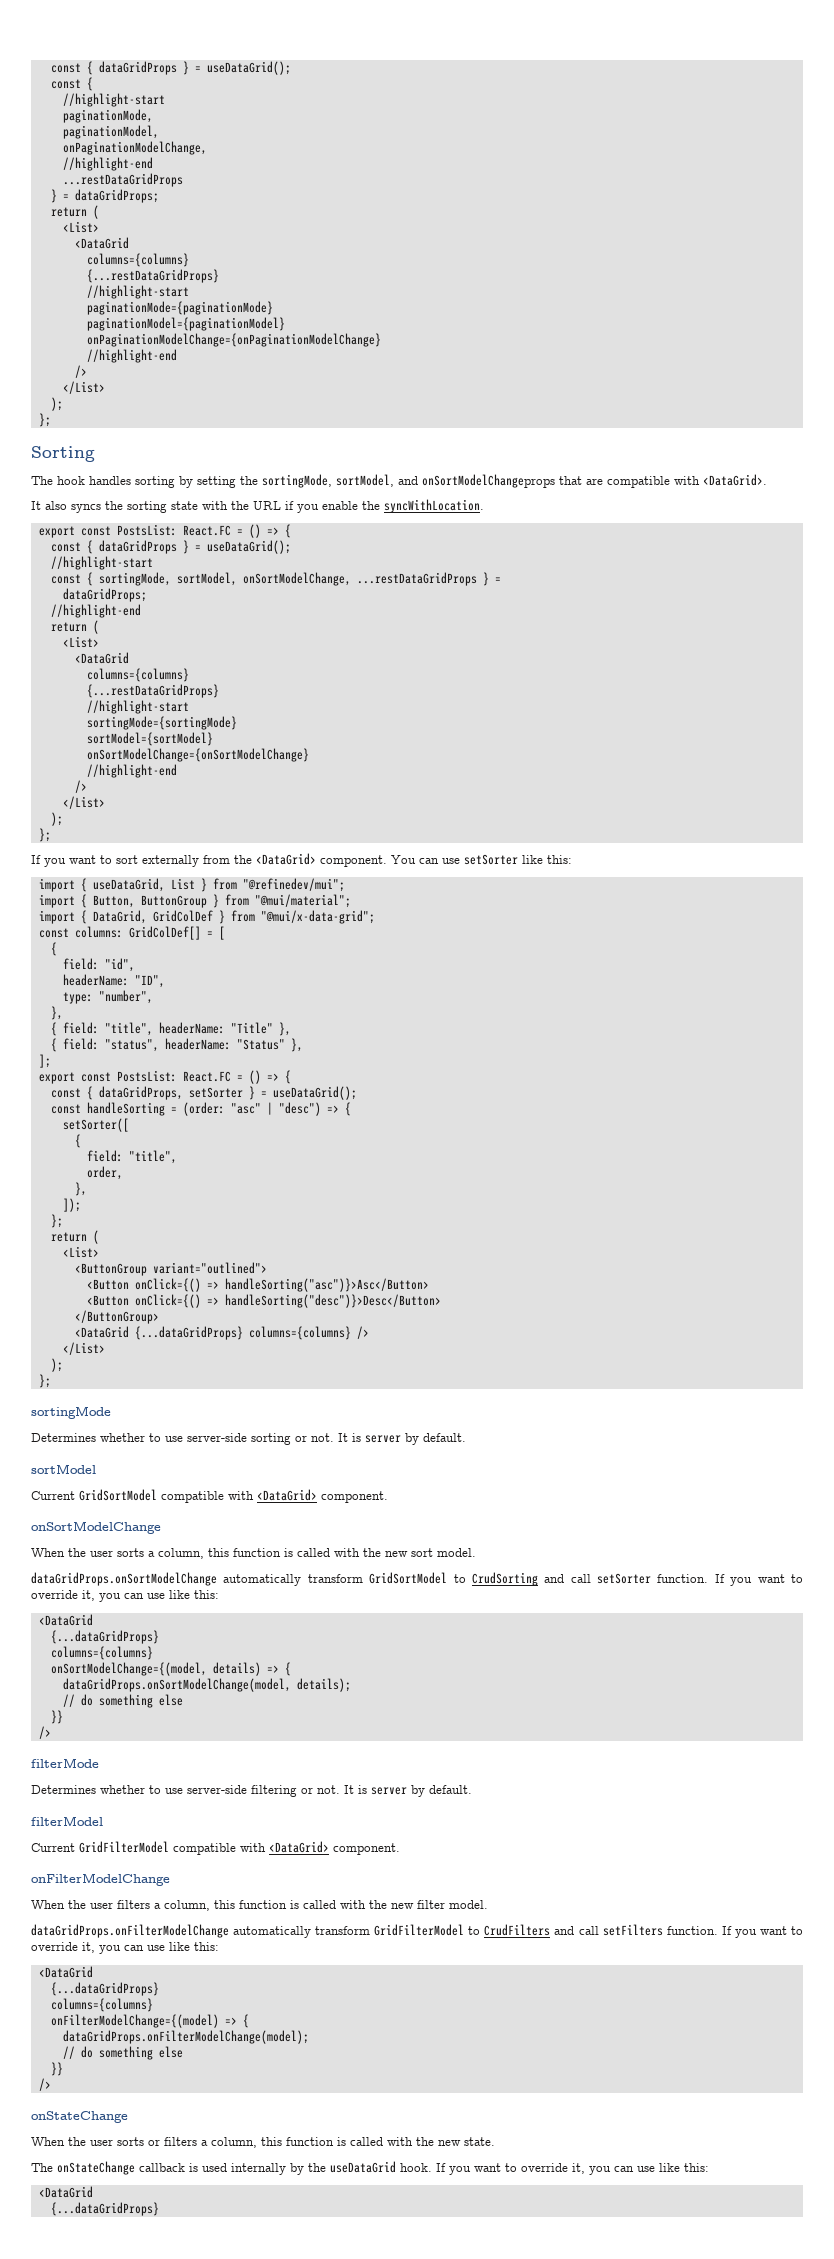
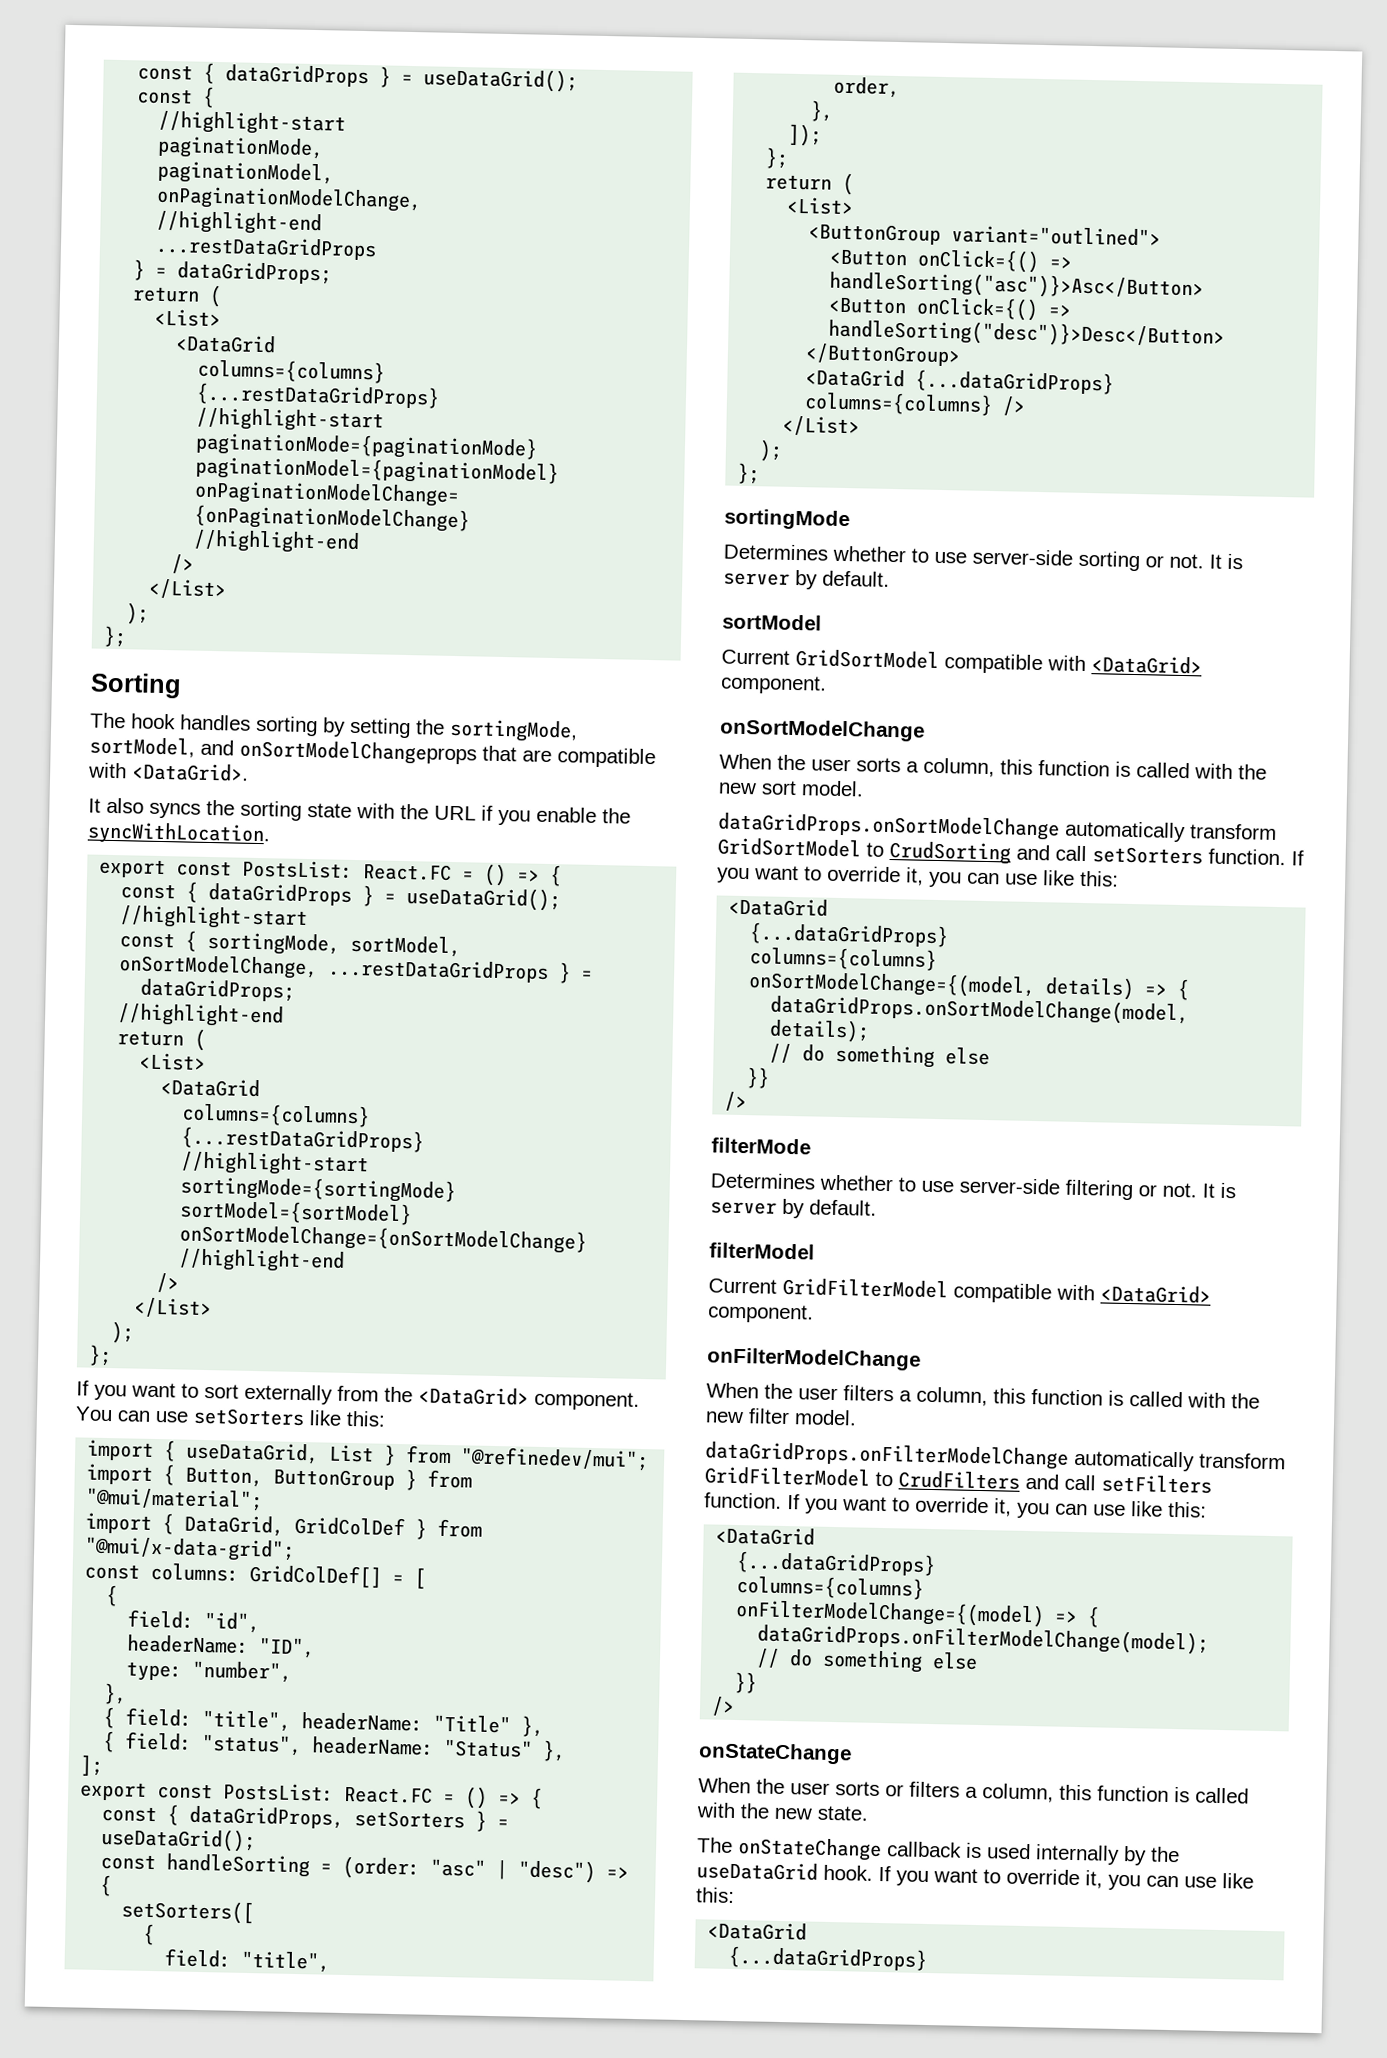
[464,854,518,865] setSorter -> [193,1407,305,1427] setSorters
[188,1087,243,1098] setSorter -> [354,1810,466,1829] setSorters
[62,1118,129,1132] setSorter([ -> [121,1899,255,1925] setSorters([
[597,1573,652,1584] setSorter -> [1092,846,1203,865] setSorters

